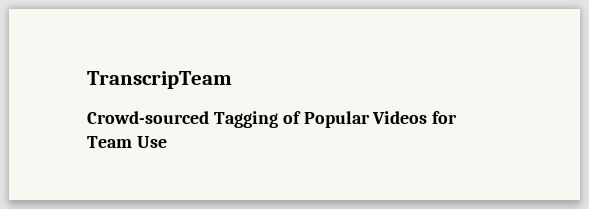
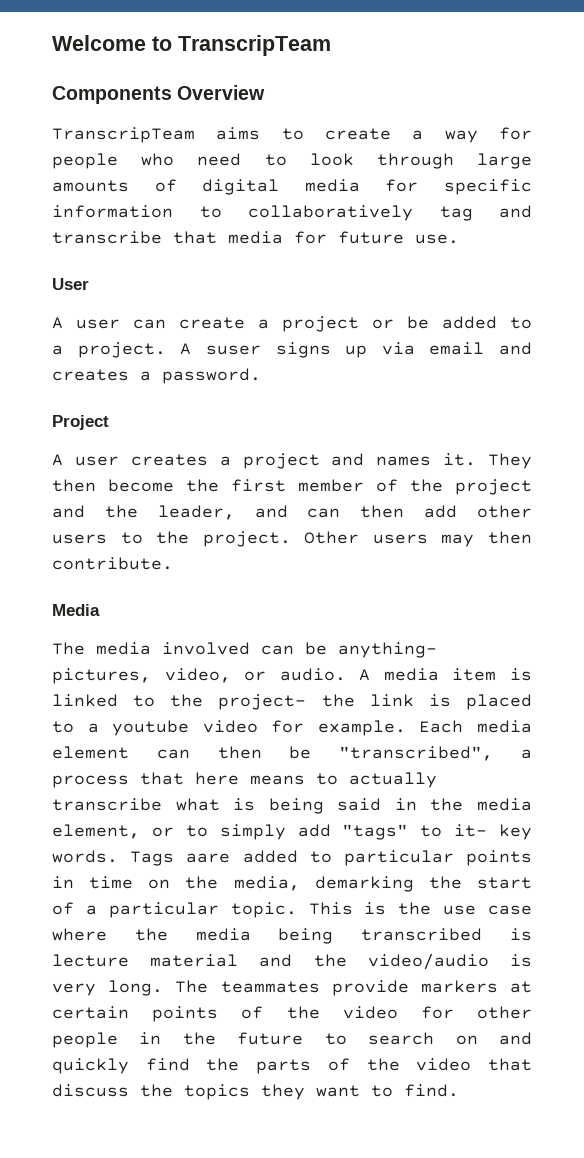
(87, 80) none -> [52,35,172,51] Welcome to
[87,111,458,128] [87,136,167,148] Crowd-sourced Tagging of Popular Videos for Team Use -> [52,85,266,104] [52,127,532,143] [52,153,532,169] [52,179,532,195] [52,205,532,221] [52,231,459,244] [52,278,89,290] [52,316,532,332] [52,342,532,358] [52,368,261,384] [52,415,109,430] [52,453,532,469] [52,479,532,495] [52,505,532,520] [52,531,532,547] [52,557,173,570] [52,604,100,616] [52,642,437,658] [52,668,532,684] [52,694,532,710] [52,720,532,736] [52,746,532,761] [52,772,437,788] [52,798,532,814] [52,824,532,840] [52,850,532,866] [52,876,532,892] [52,902,532,918] [52,928,532,944] [52,953,532,970] [52,980,532,996] [52,1006,532,1022] [52,1032,532,1048] [52,1058,532,1074] [52,1084,459,1100] Components Overview // TranscripTeam aims to create a way for people who need to look through large amounts of digital media for specific information to collaboratively tag and transcribe that media for future use. // User // A user can create a project or be added to a project. A suser signs up via email and creates a password. // Project // A user creates a project and names it. They then become the first member of the project and the leader, and can then add other users to the project. Other users may then contribute. // Media // The media involved can be anything- pictures, video, or audio. A media item is linked to the project- the link is placed to a youtube video for example. Each media element can then be "transcribed", a process that here means to actually transcribe what is being said in the media element, or to simply add "tags" to it- key words. Tags aare added to particular points in time on the media, demarking the start of a particular topic. This is the use case where the media being transcribed is lecture material and the video/audio is very long. The teammates provide markers at certain points of the video for other people in the future to search on and quickly find the parts of the video that discuss the topics they want to find.

